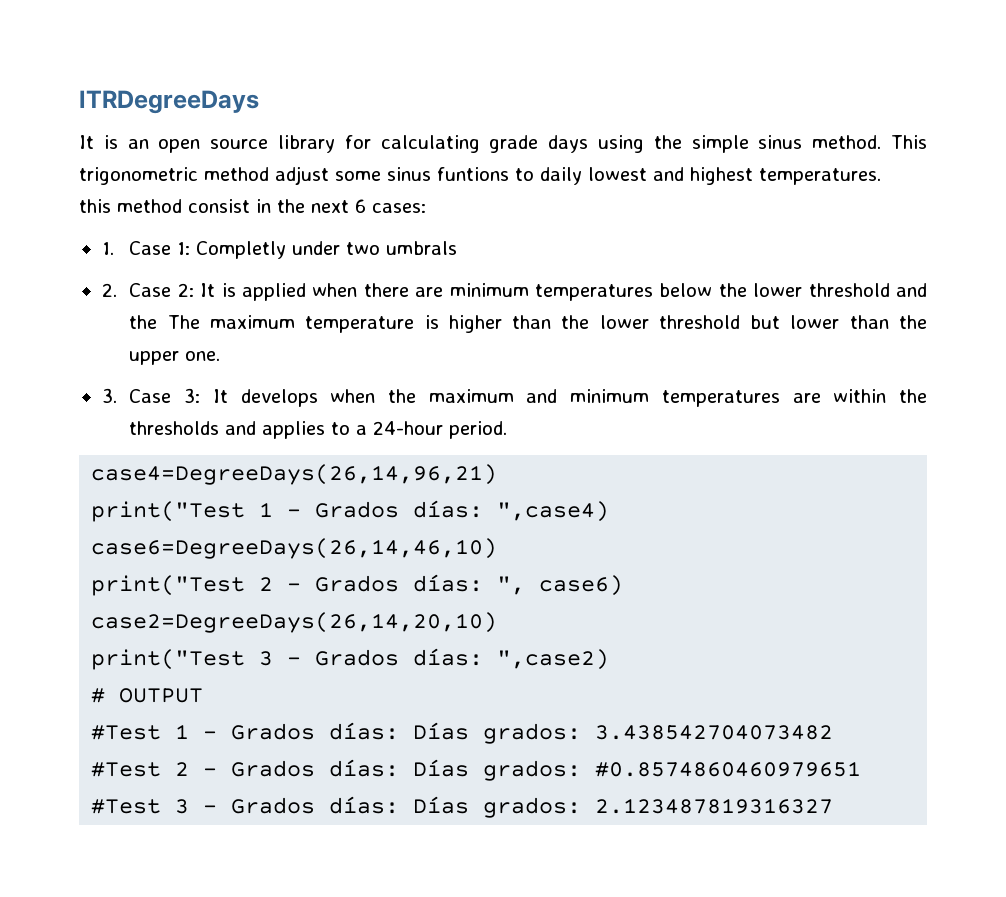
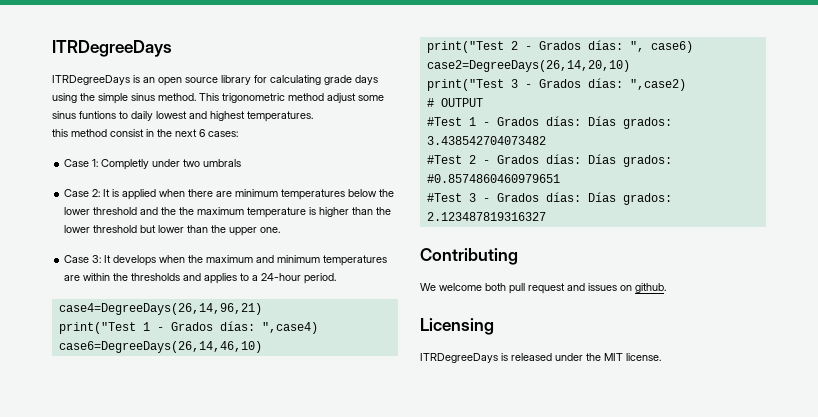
[79,135,94,149] It -> [52,75,130,85] ITRDegreeDays
[101,242,114,255] 1. -> (238, 134) none
[101,283,117,297] 2. -> (242, 163) none
[167,315,200,329] The -> [179,207,195,215] the
[101,388,117,403] 3. -> (281, 230) none
(834, 806) none -> [420,248,518,265] [420,283,666,294] [420,318,494,335] [420,353,661,363] // Contributing // We welcome both pull request and issues on github. // Licensing // ITRDegreeDays is released under the MIT license.

